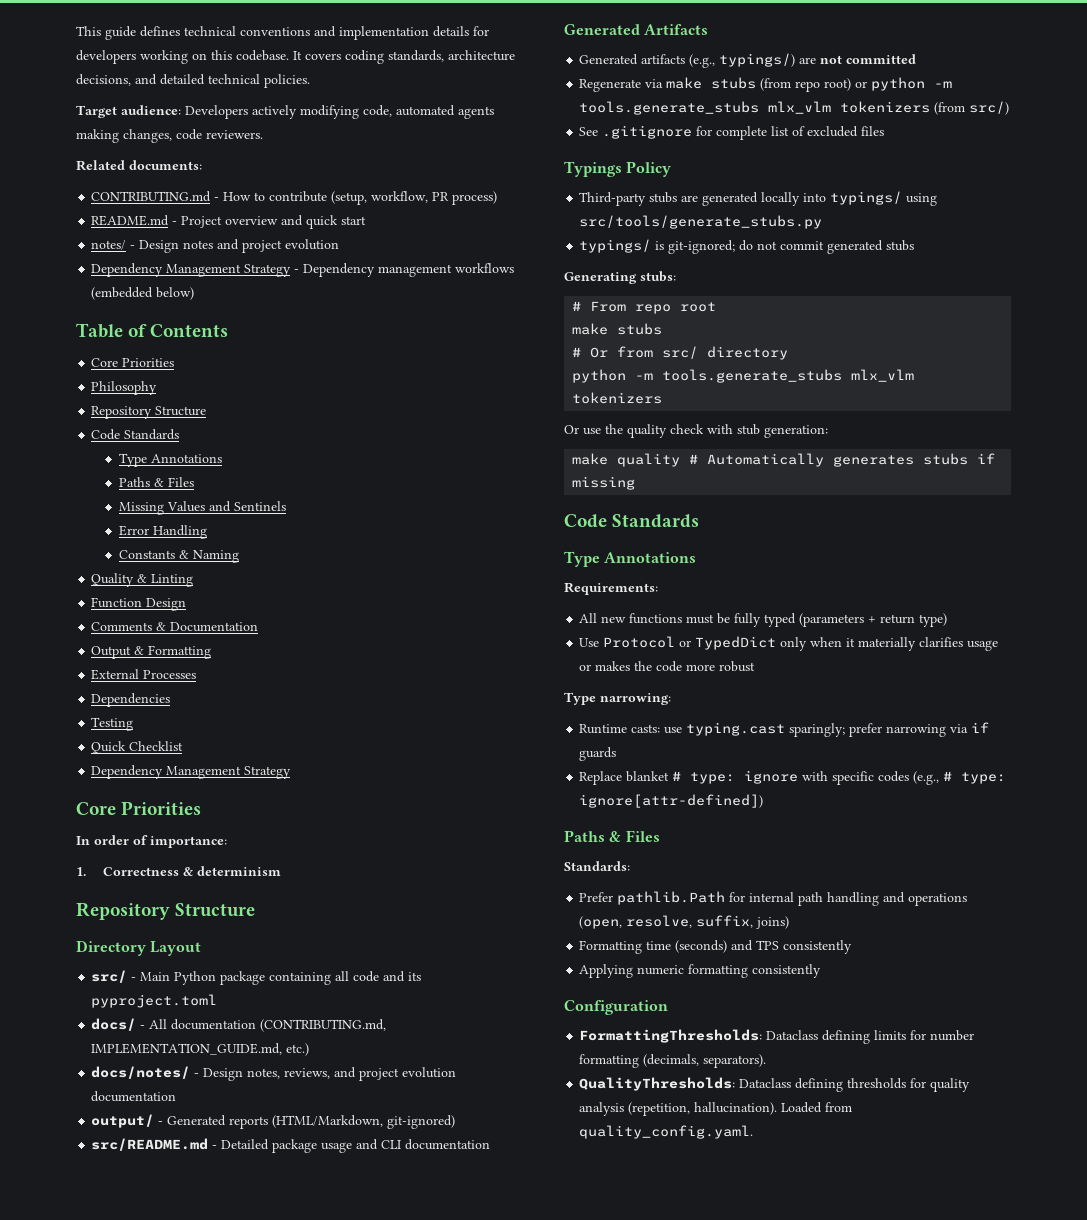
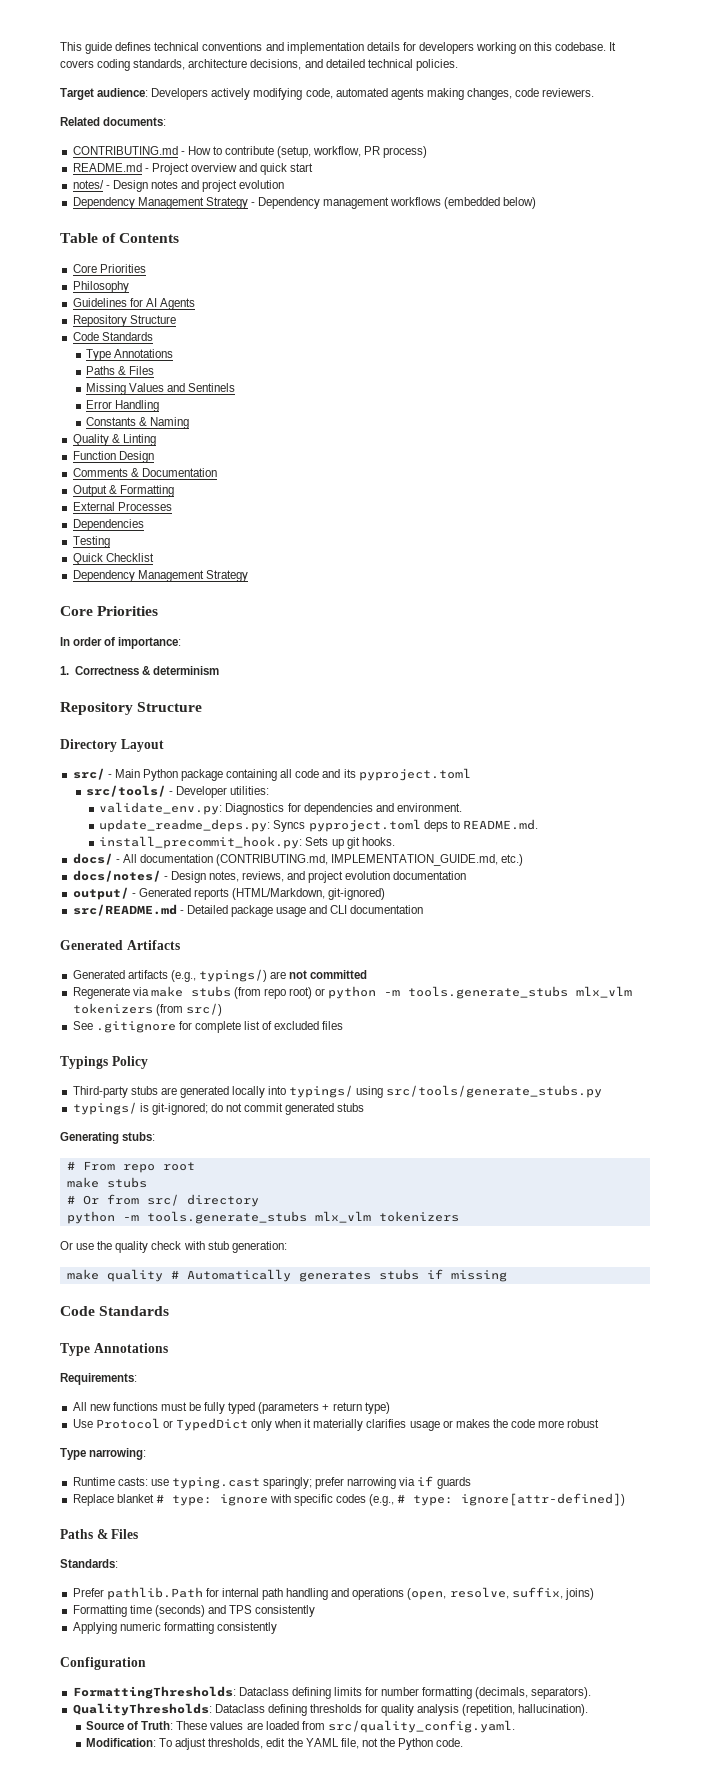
(158, 388) none -> [72,298,195,310] // Guidelines for AI Agents
(218, 1001) none -> [86,785,270,798] [99,802,462,815] [99,819,538,832] [99,836,395,849] // src/tools/ - Developer utilities: // validate_env.py: Diagnostics for dependencies and environment. // update_readme_deps.py: Syncs pyproject.toml deps to README.md. // install_precommit_hook.py: Sets up git hooks.
[781,1102,853,1113] [579,1125,754,1139] Loaded from quality_config.yaml. -> [86,1720,515,1733] [86,1738,464,1750] // Source of Truth: These values are loaded from src/quality_config.yaml. // Modification: To adjust thresholds, edit the YAML file, not the Python code.

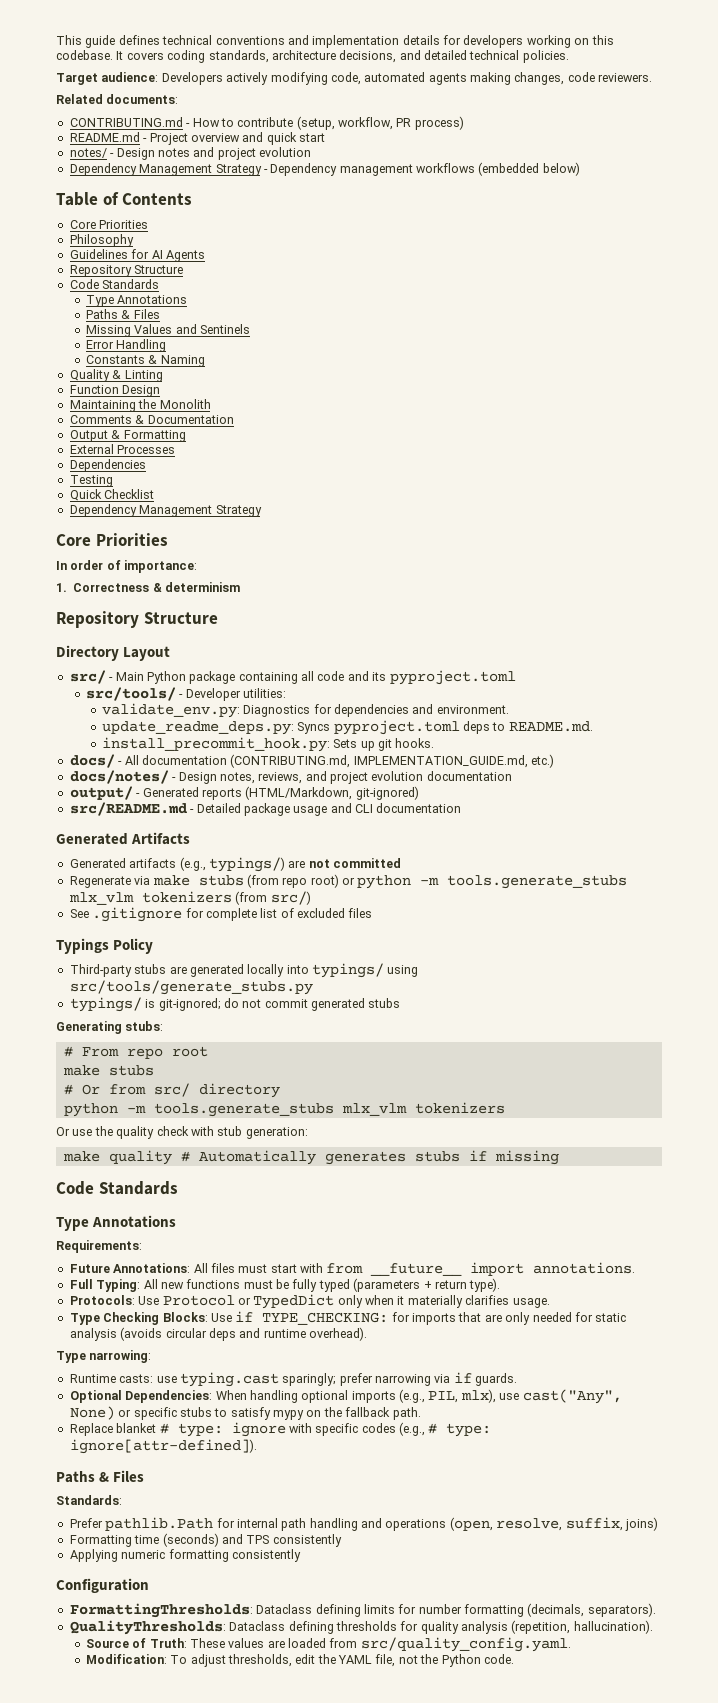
(154, 457) none -> [69,399,211,412] // Maintaining the Monolith
(137, 1379) none -> [69,1262,636,1276] [69,1279,141,1292] Future Annotations: All files must start with from __future__ import annotations. // Full Typing:
[364,1402,390,1414] type) // -> [469,1278,501,1292] [69,1295,135,1305] type). // Protocols:
[409,1419,600,1431] usage or makes the code more robust -> [512,1298,550,1308] [69,1311,627,1325] [69,1327,367,1341] usage. // Type Checking Blocks: Use if TYPE_CHECKING: for imports that are only needed for static analysis (avoids circular deps and runtime overhead).
[436,1477,471,1489] guards -> [475,1373,518,1386] [69,1389,622,1404] [69,1406,421,1420] guards. // Optional Dependencies: When handling optional imports (e.g., PIL, mlx), use cast("Any", None) or specific stubs to satisfy mypy on the fallback path.
[461,1493,626,1506] ignore[attr-defined]) -> [69,1439,257,1454] ignore[attr-defined]).

